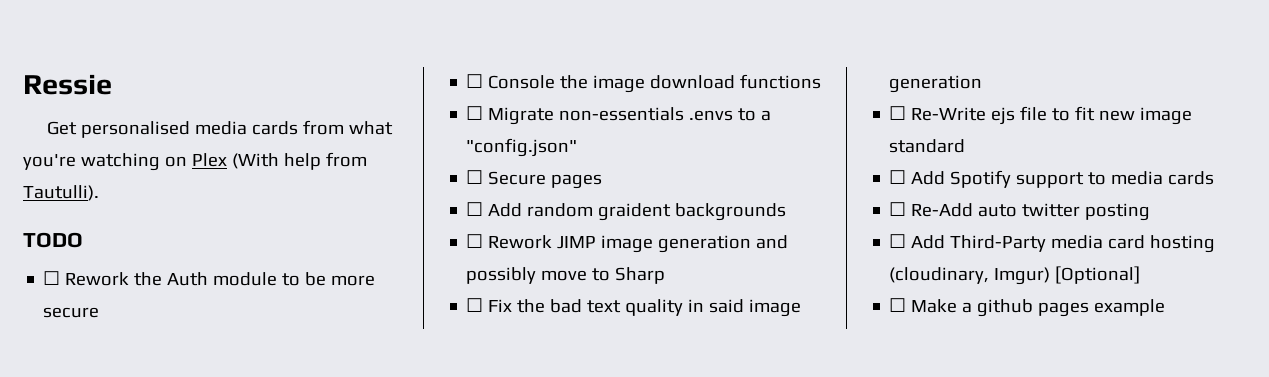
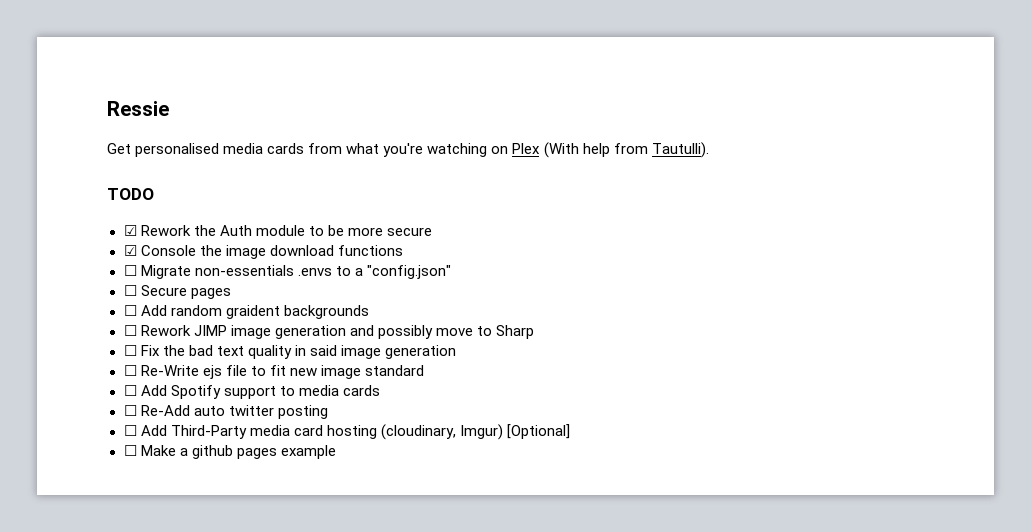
[43,271,61,285] ☐ -> [123,225,137,236] ☑
[466,74,484,88] ☐ -> [123,245,137,256] ☑

